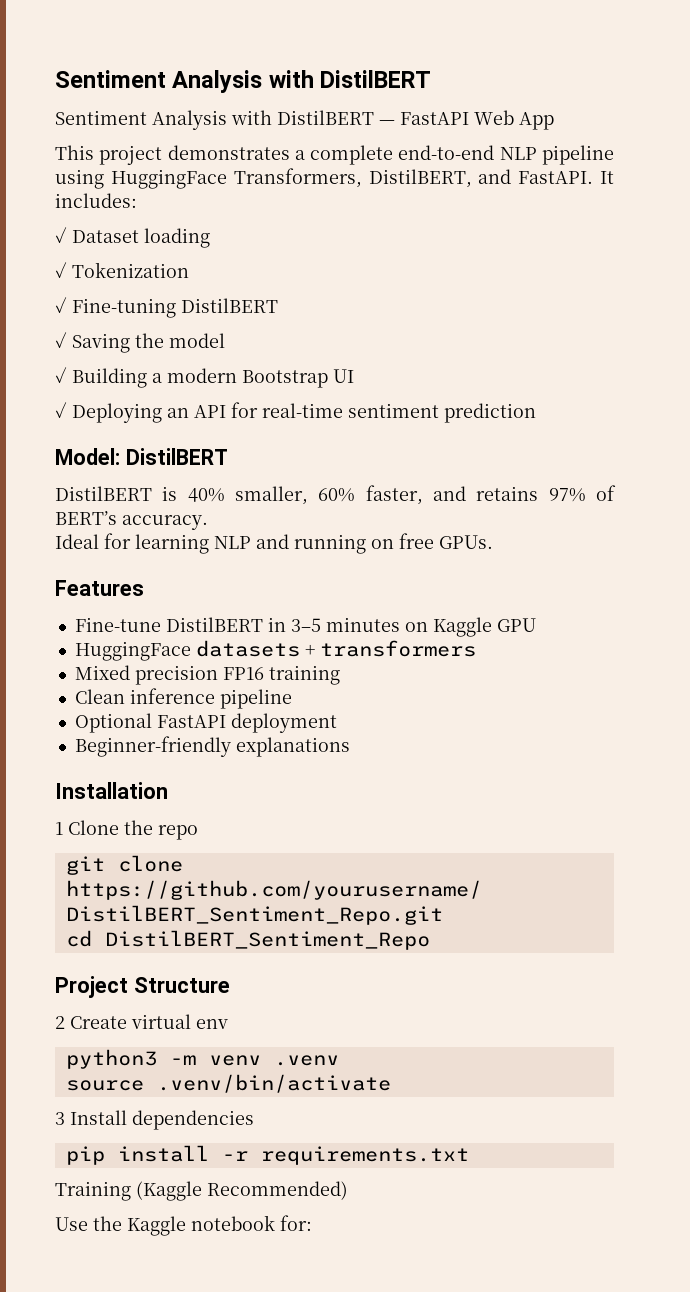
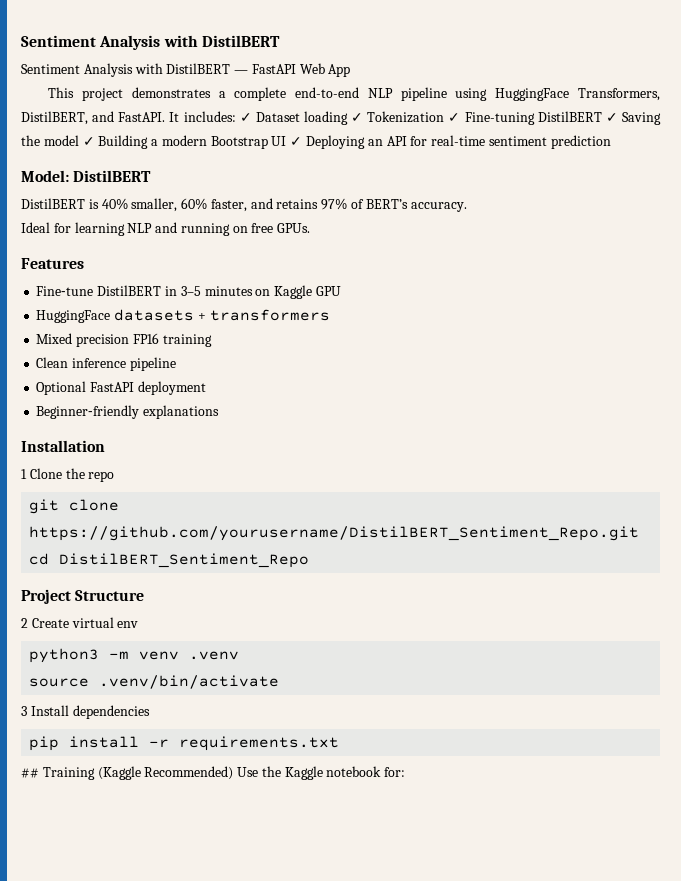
(137, 200) // -> (236, 116) none
(210, 238) // -> (348, 118) none
(189, 270) // -> (445, 117) none
(278, 305) // -> (602, 116) none
(225, 340) // -> (79, 140) none
(354, 376) // -> (287, 141) none
(469, 1155) none -> [21,768,39,778] ##
(348, 1190) // -> (234, 773) none

